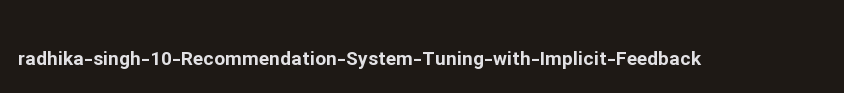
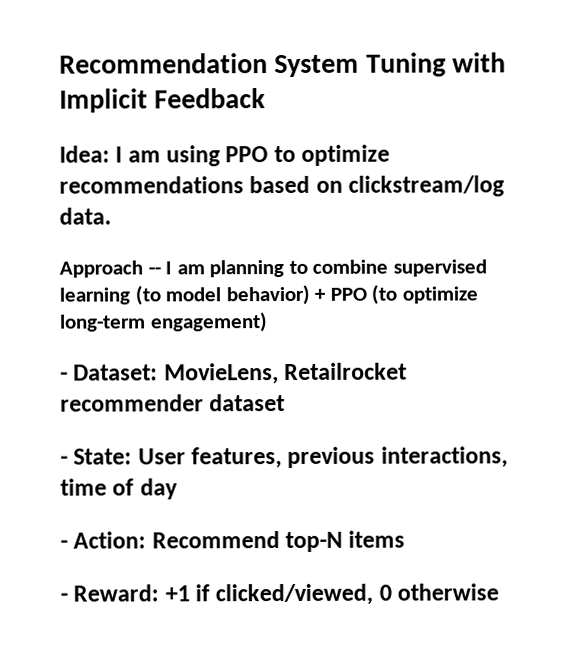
[18,51,702,69] radhika-singh-10-Recommendation-System-Tuning-with-Implicit-Feedback -> [59,52,507,78] [59,88,267,113] [59,144,391,167] [59,175,506,197] [59,207,111,225] [59,259,487,278] [59,284,478,306] [59,312,268,333] [60,362,408,385] [60,394,286,412] [60,446,508,469] [60,478,178,500] [60,530,406,553] [60,583,500,606] Recommendation System Tuning with Implicit Feedback // Idea: I am using PPO to optimize recommendations based on clickstream/log data. // Approach -- I am planning to combine supervised learning (to model behavior) + PPO (to optimize long-term engagement) // - Dataset: MovieLens, Retailrocket recommender dataset // - State: User features, previous interactions, time of day // - Action: Recommend top-N items // - Reward: +1 if clicked/viewed, 0 otherwise

